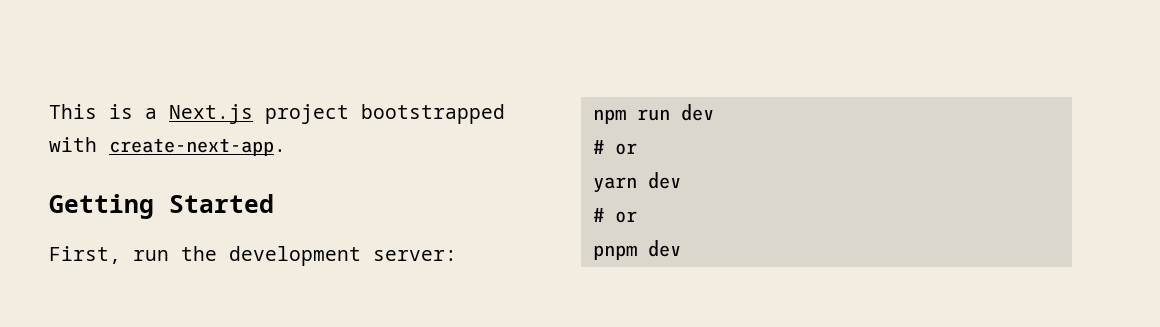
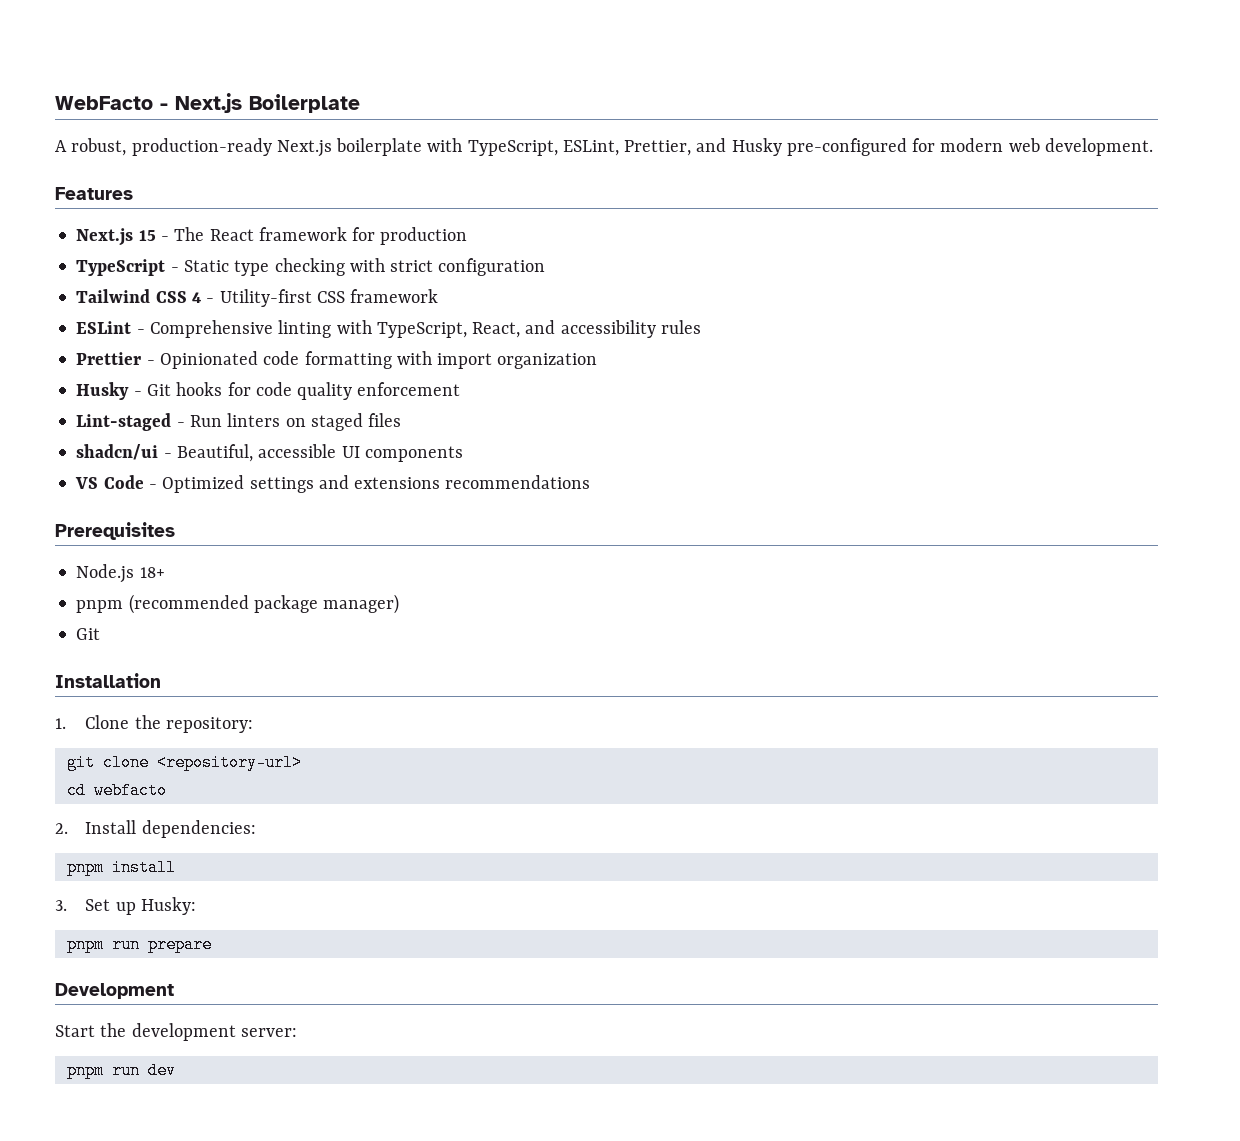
[49,104,505,124] [49,137,286,156] [49,194,274,219] [49,246,169,264] This is a Next.js project bootstrapped with create-next-app. // Getting Started // First, run -> [55,93,360,113] [55,138,1153,157] [55,187,133,200] [76,227,468,246] [76,258,546,276] [76,289,439,307] [76,320,701,338] [76,351,598,369] [76,382,461,400] [76,413,402,431] [76,444,463,462] [75,475,591,493] [55,522,175,540] [76,564,165,583] [76,594,400,614] [76,628,101,640] [55,673,161,688] [55,715,253,733] [66,754,302,771] [66,782,167,799] [55,820,256,838] [66,859,176,876] [55,897,196,915] [66,936,212,953] [55,983,174,999] [55,1025,95,1037] WebFacto - Next.js Boilerplate // A robust, production-ready Next.js boilerplate with TypeScript, ESLint, Prettier, and Husky pre-configured for modern web development. // Features // Next.js 15 - The React framework for production // TypeScript - Static type checking with strict configuration // Tailwind CSS 4 - Utility-first CSS framework // ESLint - Comprehensive linting with TypeScript, React, and accessibility rules // Prettier - Opinionated code formatting with import organization // Husky - Git hooks for code quality enforcement // Lint-staged - Run linters on staged files // shadcn/ui - Beautiful, accessible UI components // VS Code - Optimized settings and extensions recommendations // Prerequisites // Node.js 18+ // pnpm (recommended package manager) // Git // Installation // 1. Clone the repository: // git clone <repository-url> // cd webfacto // 2. Install dependencies: // pnpm install // 3. Set up Husky: // pnpm run prepare // Development // Start
[592,109,626,124] npm -> [66,1062,104,1079] pnpm
[592,140,637,155] [592,172,681,193] [592,208,637,223] [592,240,681,260] // # or // yarn dev // # or // pnpm dev -> (176, 1070) none

